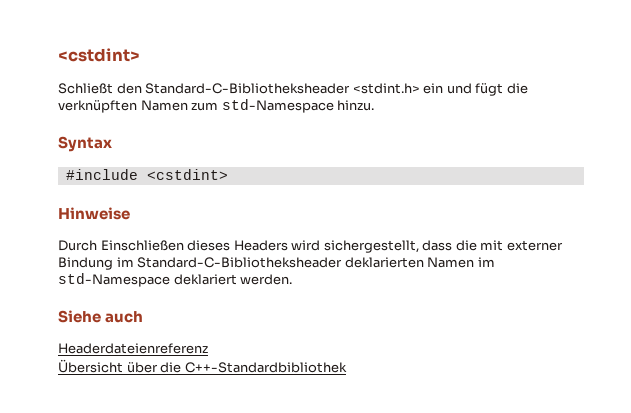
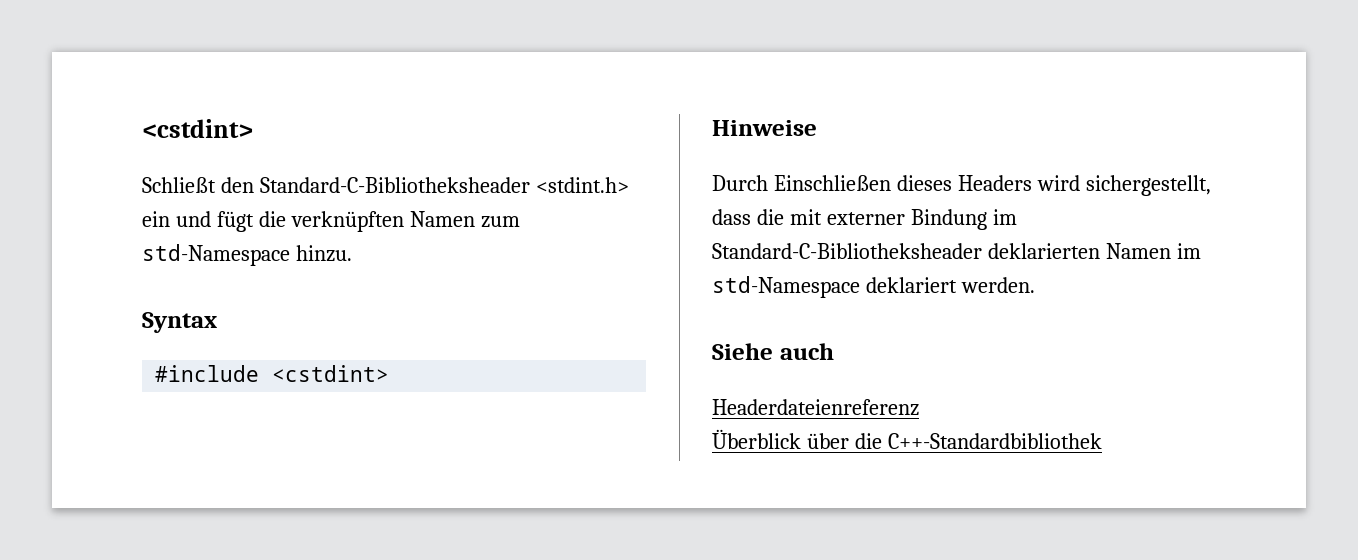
[58,359,123,373] Übersicht -> [712,429,801,449] Überblick

